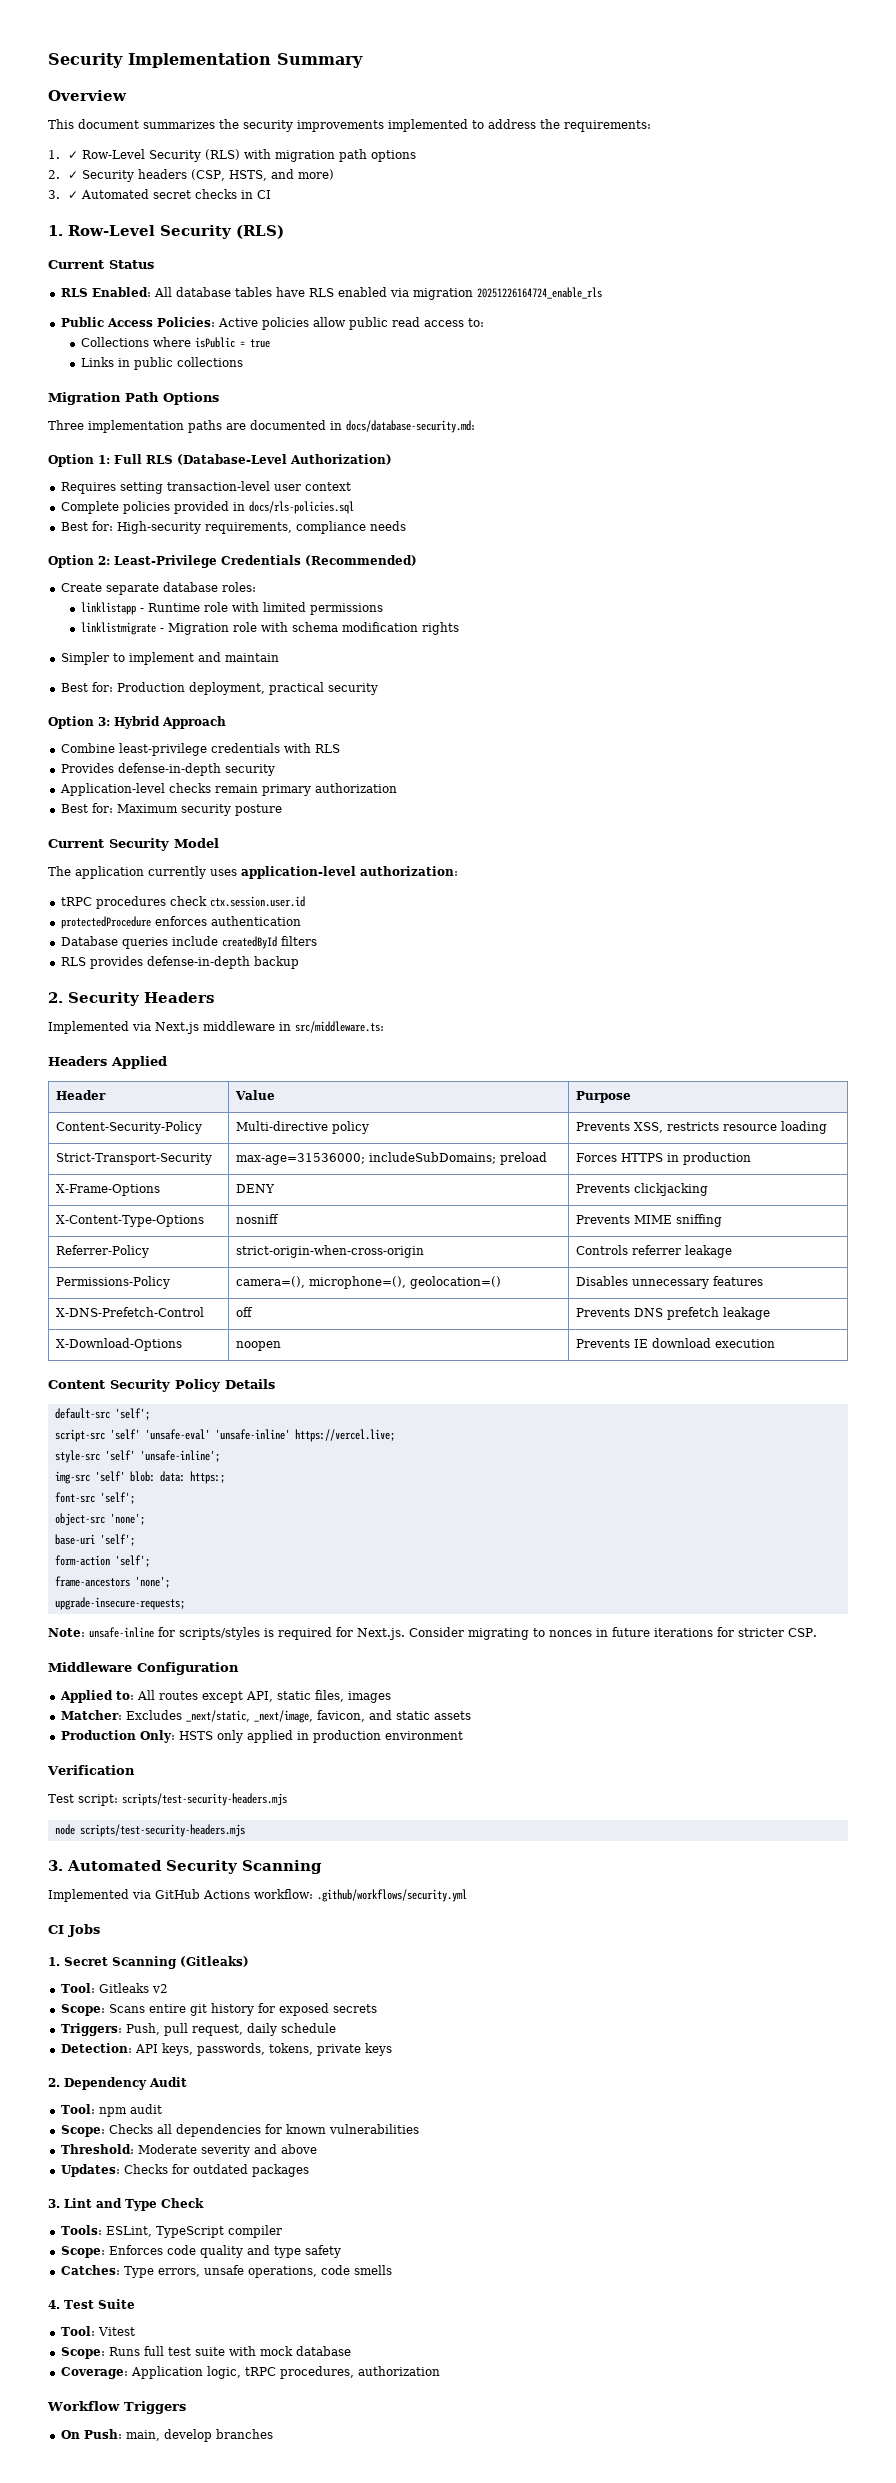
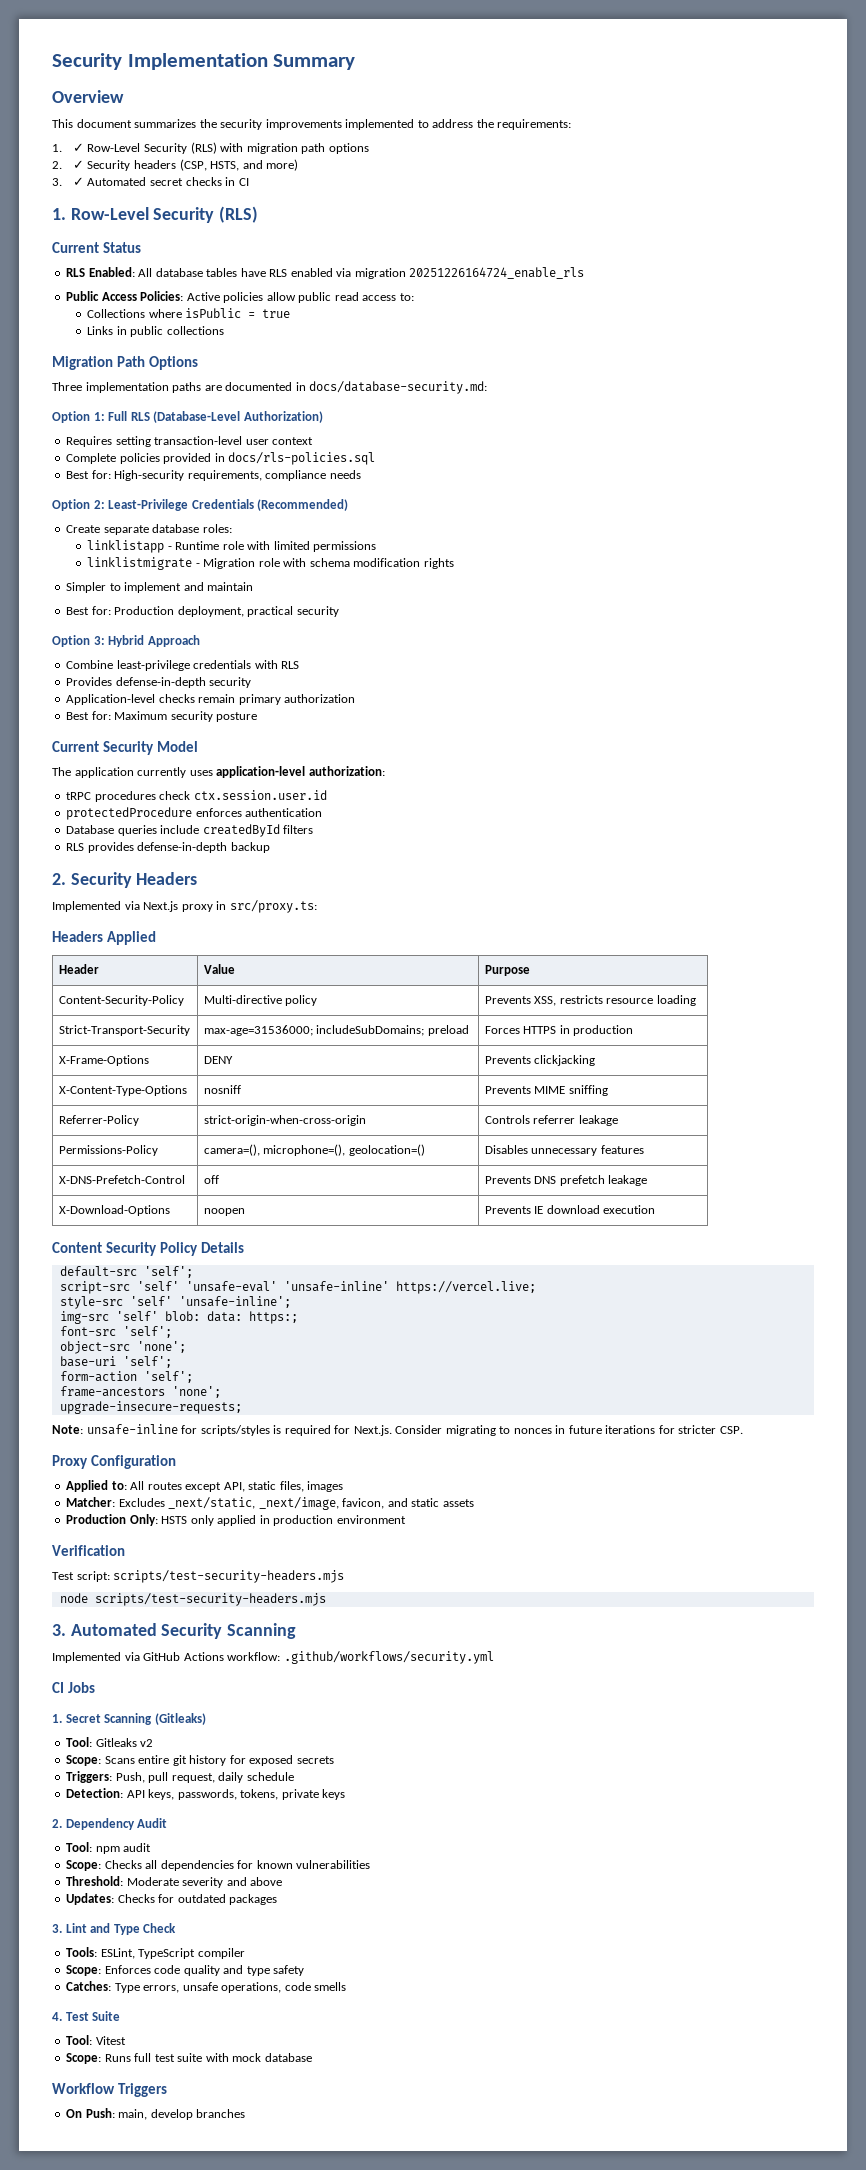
[203,1021,384,1033] middleware in src/middleware.ts: -> [181,900,317,913] proxy in src/proxy.ts:
[48,1662,132,1672] Middleware -> [52,1455,88,1469] Proxy
[60,2366,440,2379] // Coverage: Application logic, tRPC procedures, authorization -> (312, 2057) none

